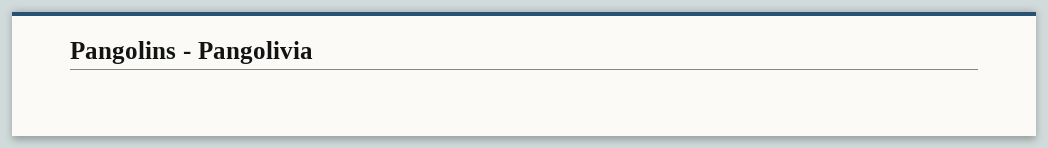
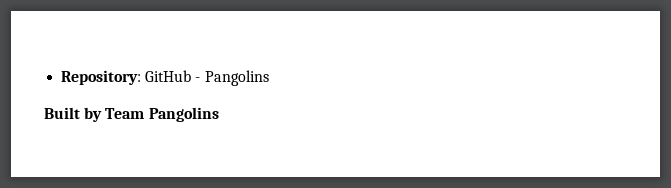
[70,41,313,64] Pangolins - Pangolivia -> [61,70,269,86] [44,107,219,122] Repository: GitHub - Pangolins // Built by Team Pangolins

